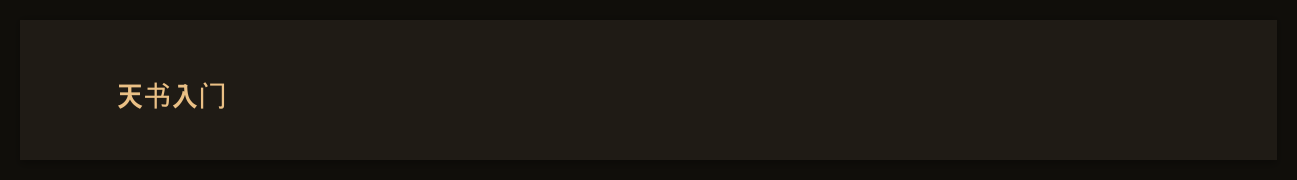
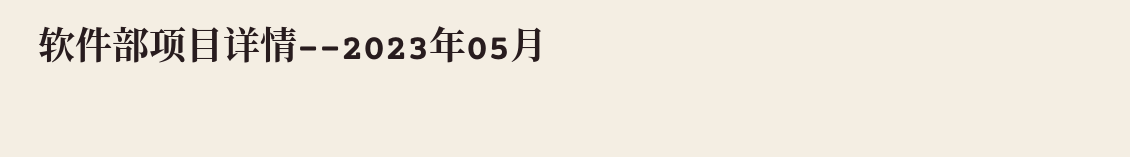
[117,82,227,109] 天书入门 -> [38,26,547,65] 软件部项目详情--2023年05月

